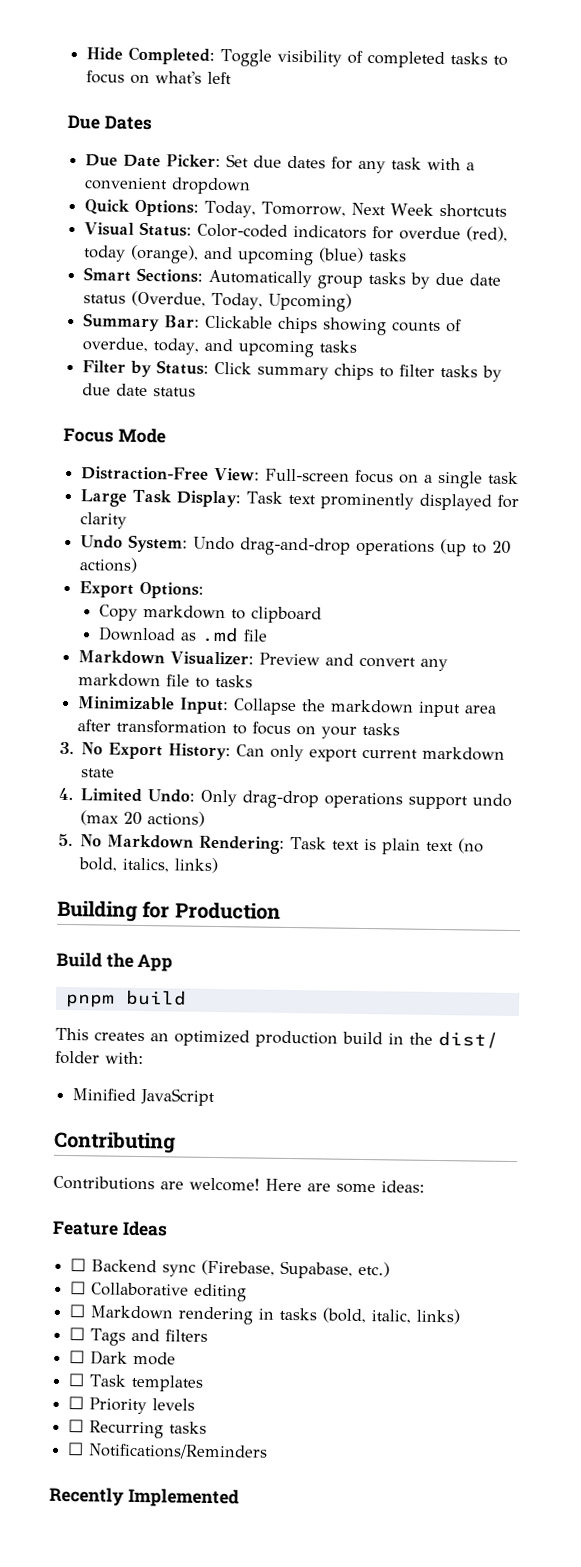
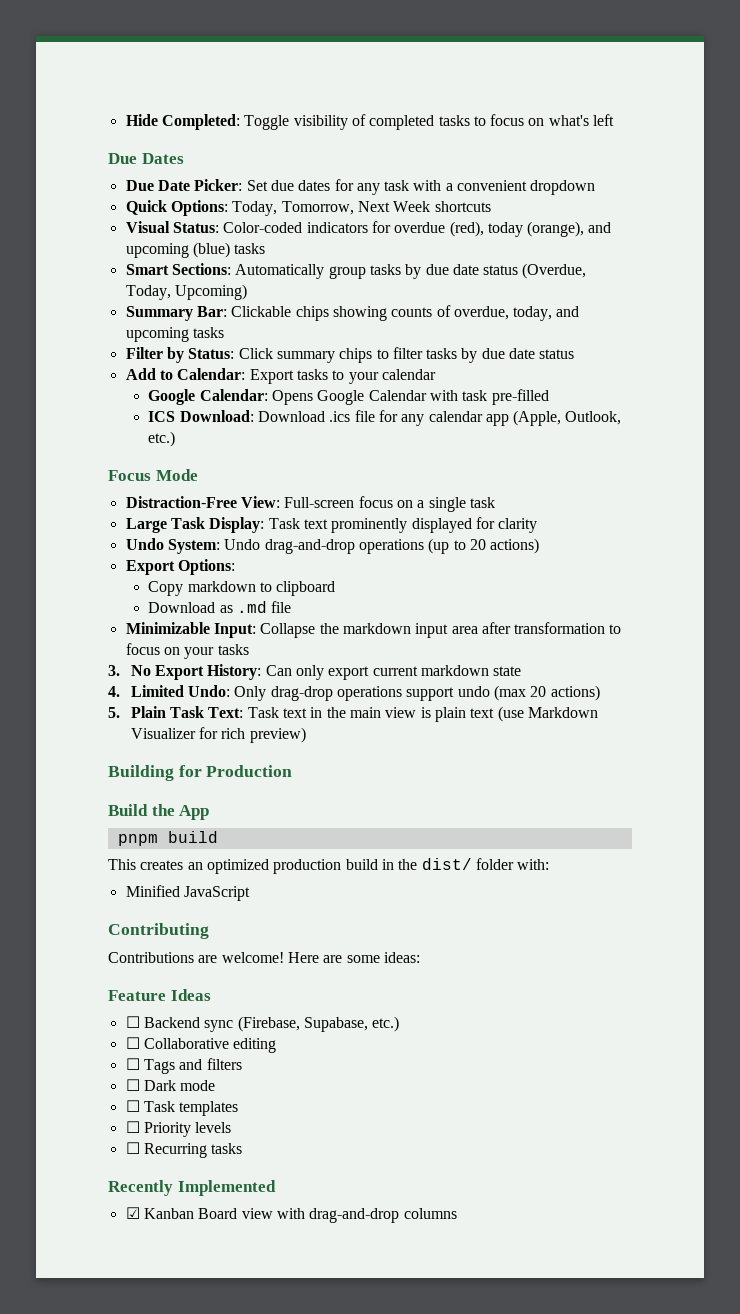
(197, 392) none -> [125,368,436,384] [148,389,549,405] [148,410,622,426] [148,431,176,447] // Add to Calendar: Export tasks to your calendar // Google Calendar: Opens Google Calendar with task pre-filled // ICS Download: Download .ics file for any calendar app (Apple, Outlook, etc.)
[78,650,449,672] [78,673,254,688] // Markdown Visualizer: Preview and convert any markdown file to tasks -> (292, 607) none
[80,834,485,855] [78,857,219,874] No Markdown Rendering: Task text is plain text (no bold, italics, links) -> [130,706,598,722] [130,727,306,743] Plain Task Text: Task text in the main view is plain text (use Markdown Visualizer for rich preview)
[69,1304,461,1325] // ☐ Markdown rendering in tasks (bold, italic, links) -> (277, 1045) none
[67,1442,269,1460] // ☐ Notifications/Reminders -> (243, 1148) none
(240, 1497) none -> [125,1207,457,1223] // ☑ Kanban Board view with drag-and-drop columns

